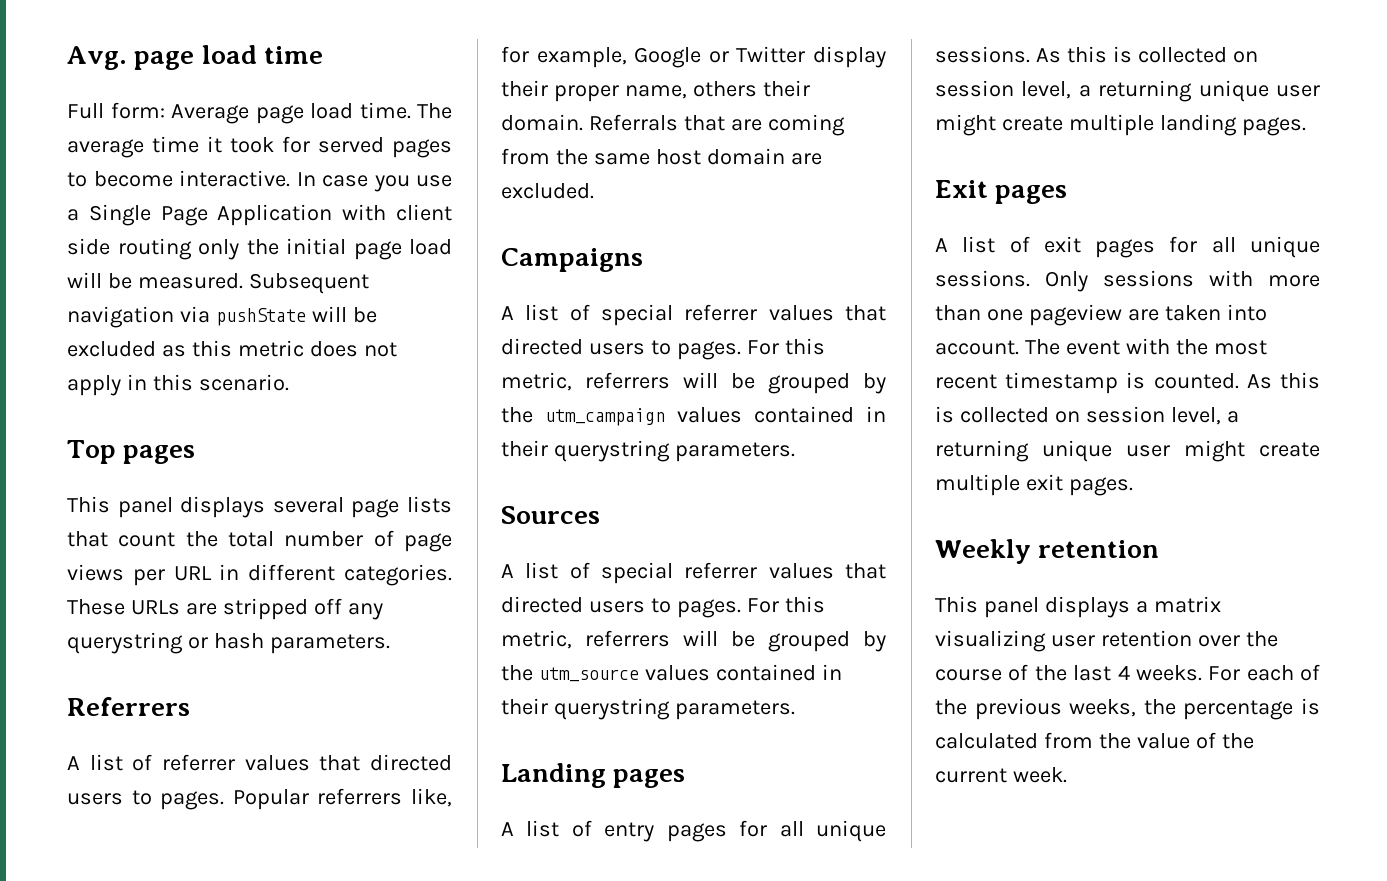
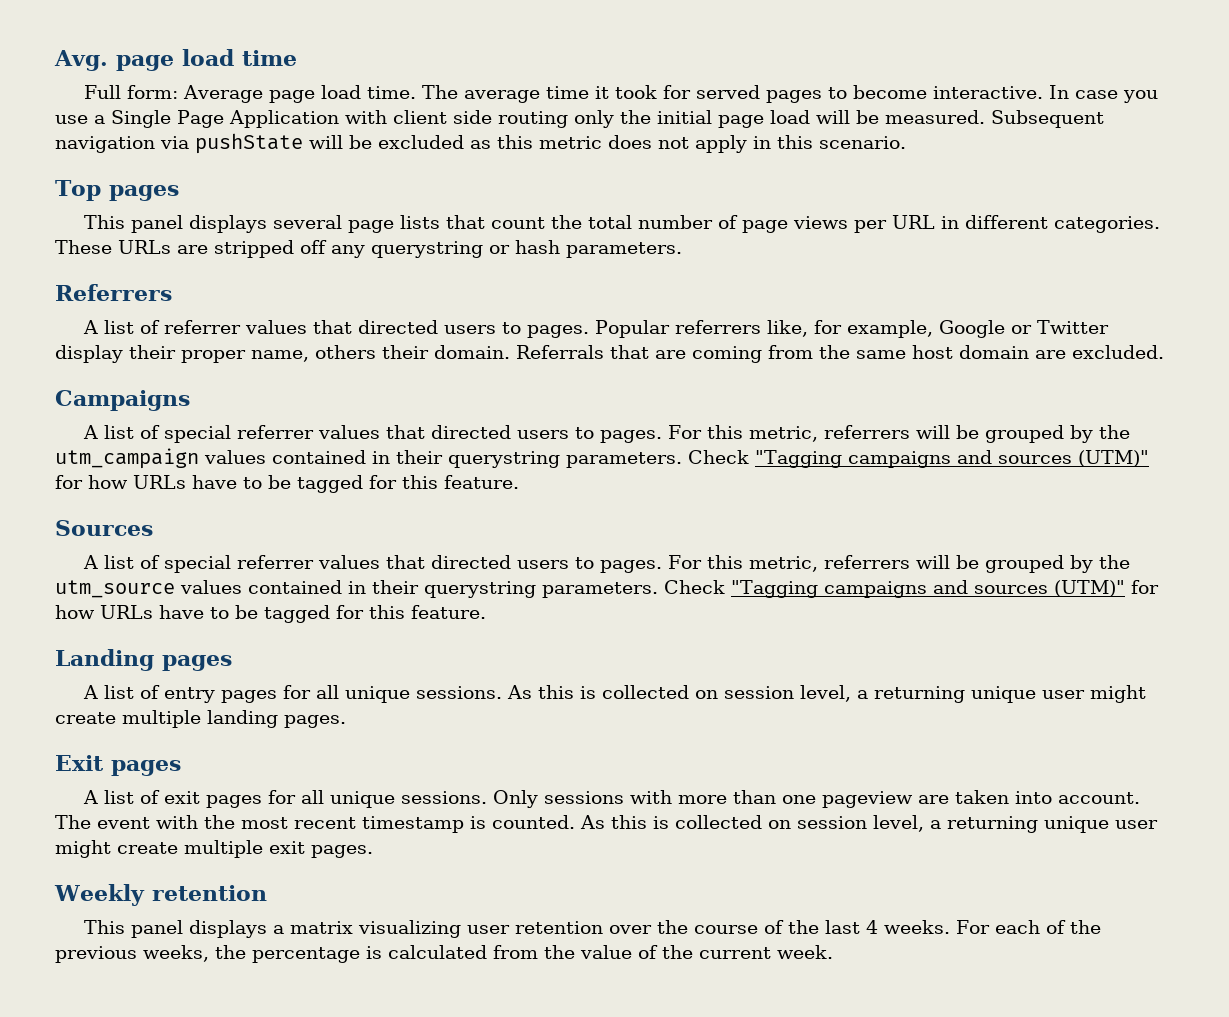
(795, 452) none -> [688,450,1149,468] [55,475,519,493] Check "Tagging campaigns and sources (UTM)" for how URLs have to be tagged for this feature.
(795, 710) none -> [664,580,1159,598] [55,605,486,623] Check "Tagging campaigns and sources (UTM)" for how URLs have to be tagged for this feature.

